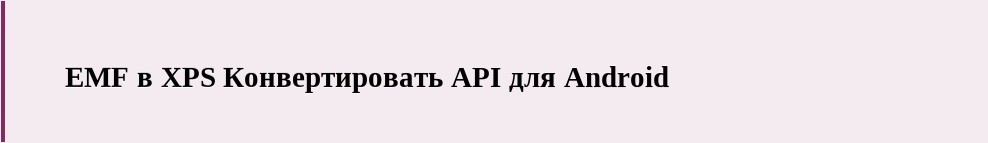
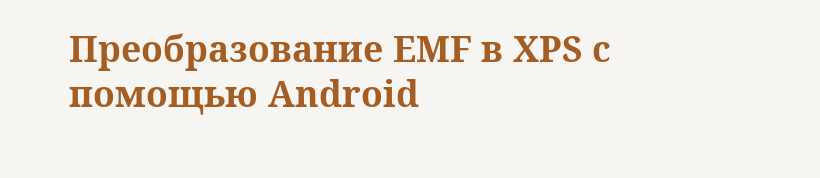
(64, 77) none -> [69,33,383,71] Преобразование
[222,67,557,93] Конвертировать API для -> [592,42,612,62] [69,87,258,115] с помощью

